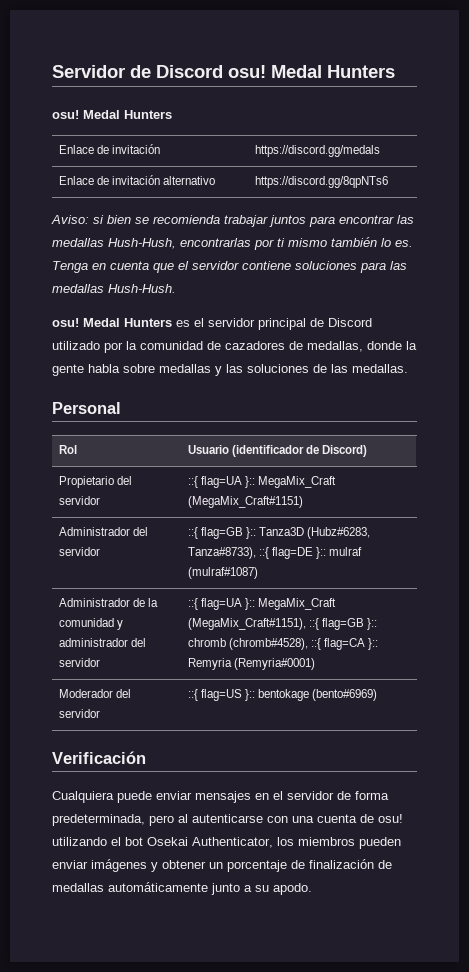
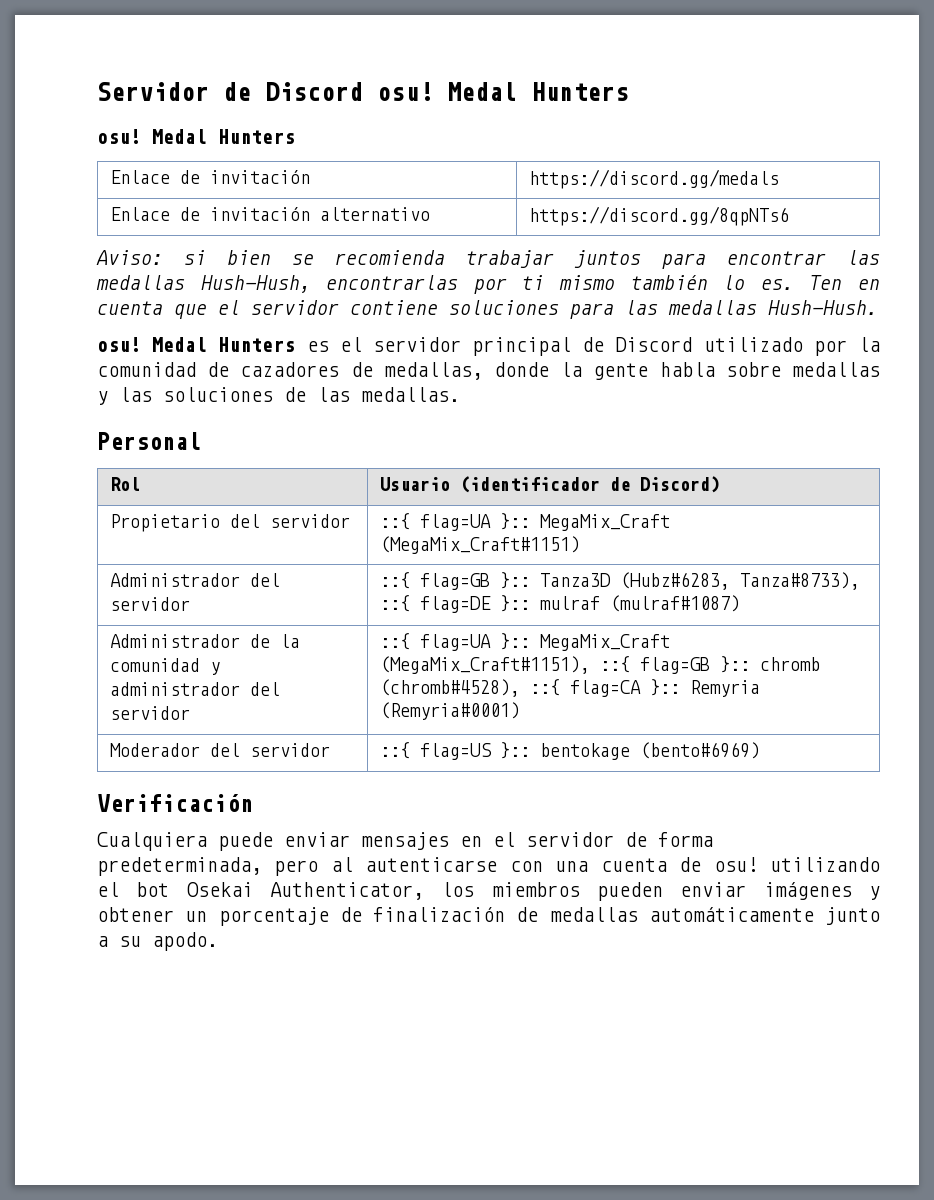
[52,261,88,273] Tenga -> [809,275,843,290] Ten

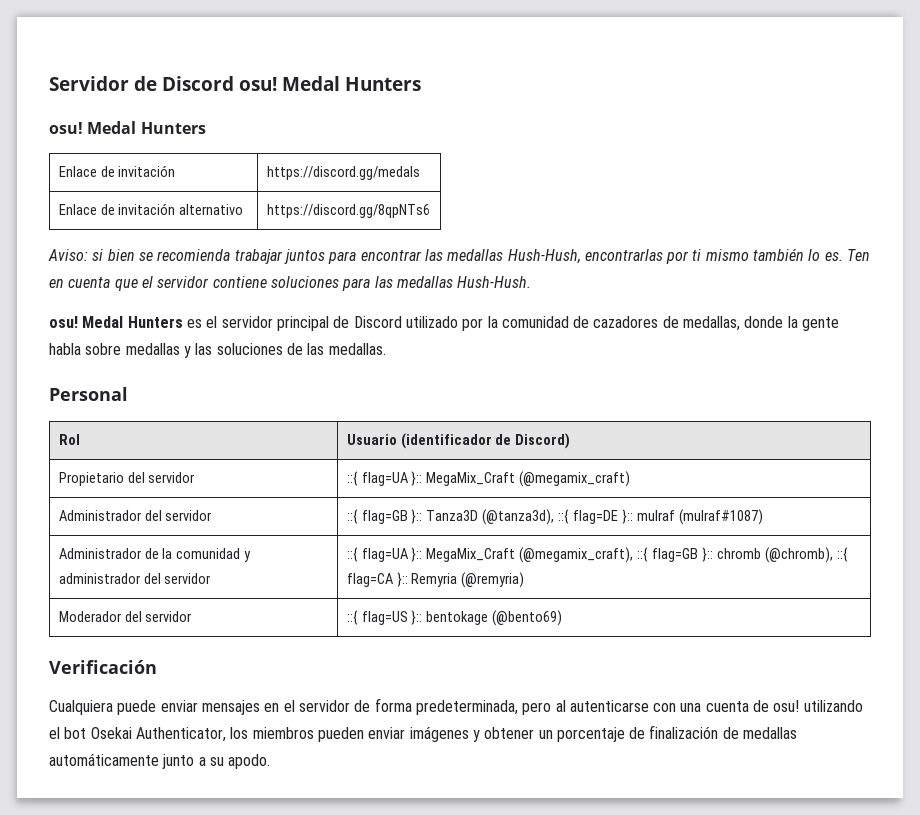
[380,536,581,554] (MegaMix_Craft#1151) -> [519,471,631,487] (@megamix_craft)
[620,572,861,590] (Hubz#6283, Tanza#8733), -> [482,509,555,525] (@tanza3d),
[380,656,591,674] (MegaMix_Craft#1151), -> [519,547,634,563] (@megamix_craft),
[380,679,521,697] (chromb#4528), -> [764,547,833,563] (@chromb),
[380,702,521,720] (Remyria#0001) -> [461,572,525,588] (@remyria)
[640,742,761,759] (bento#6969) -> [492,610,563,626] (@bento69)

